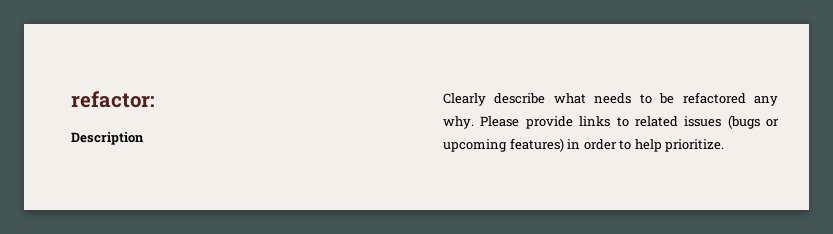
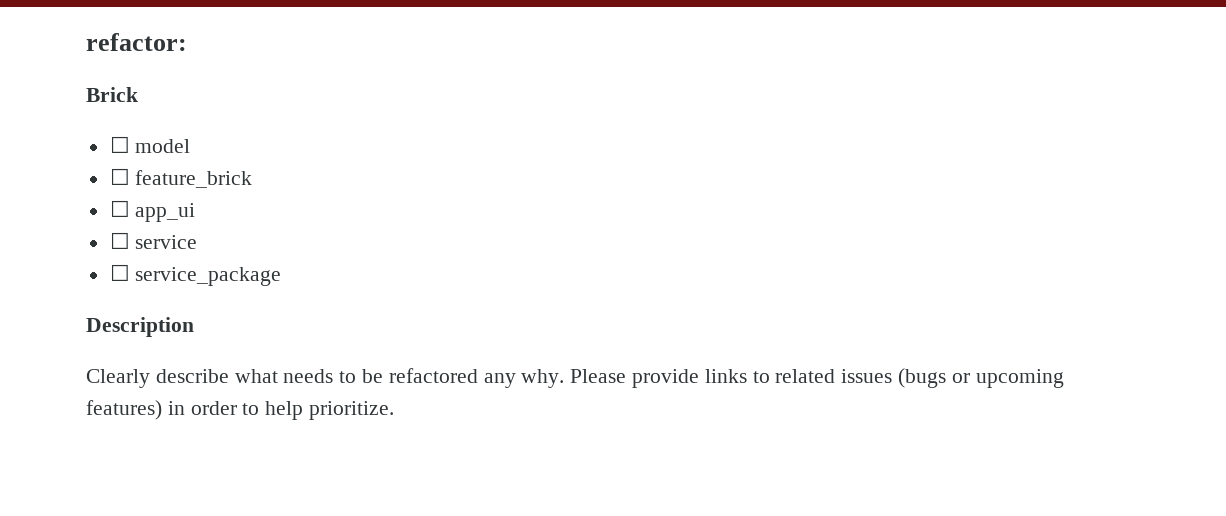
(155, 99) none -> [86,87,138,102] [109,136,191,153] [109,168,253,188] [109,200,196,222] [109,232,198,249] [109,264,282,286] // Brick // ☐ model // ☐ feature_brick // ☐ app_ui // ☐ service // ☐ service_package

